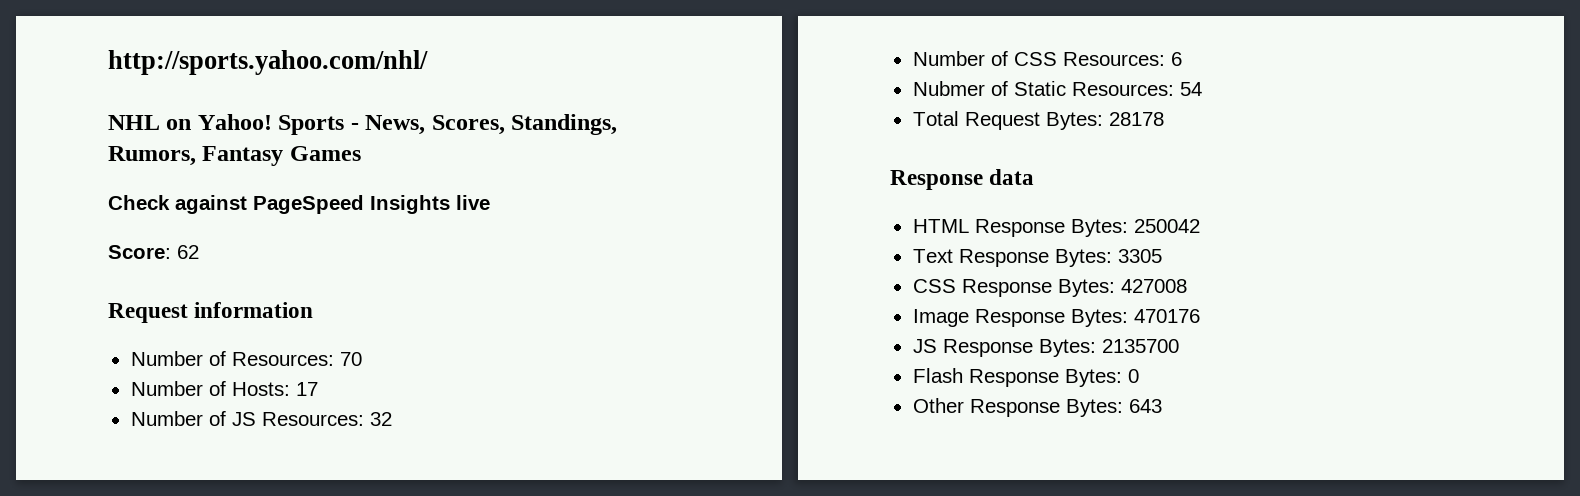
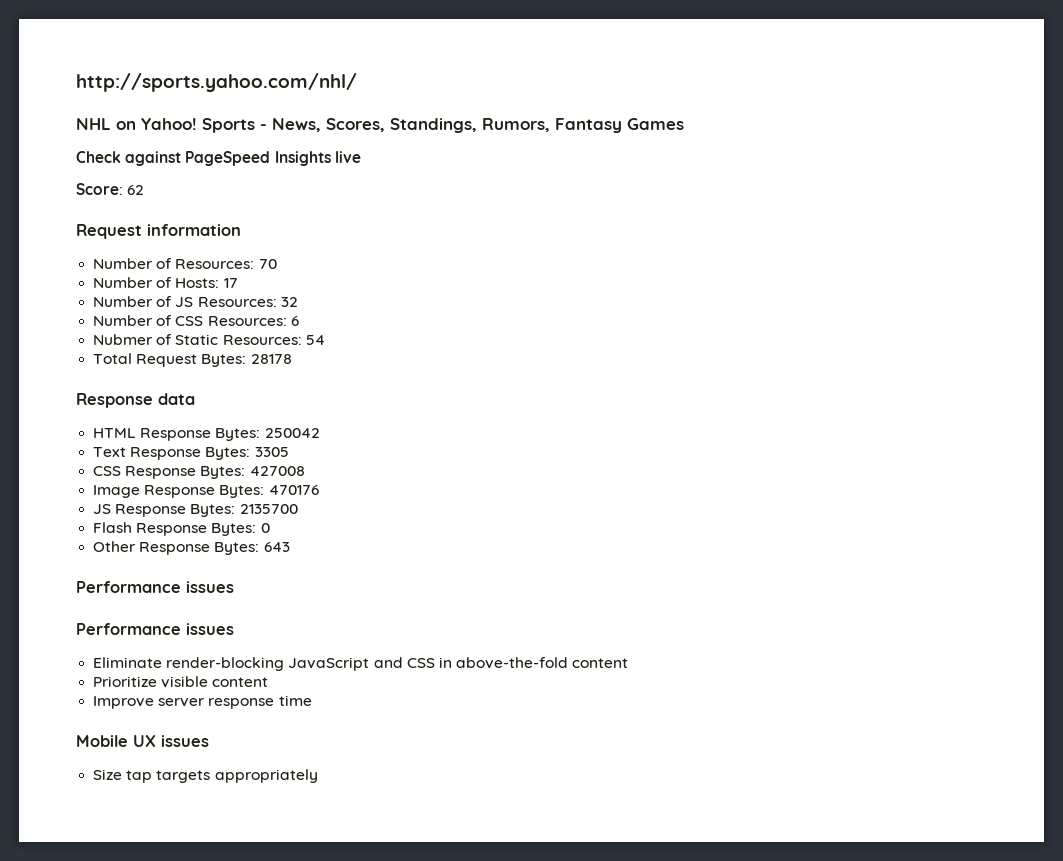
(1162, 406) none -> [76,581,234,593] [76,623,234,635] [93,657,629,671] [93,676,269,688] [93,695,312,709] [76,735,209,747] [93,769,318,783] // Performance issues // Performance issues // Eliminate render-blocking JavaScript and CSS in above-the-fold content // Prioritize visible content // Improve server response time // Mobile UX issues // Size tap targets appropriately

